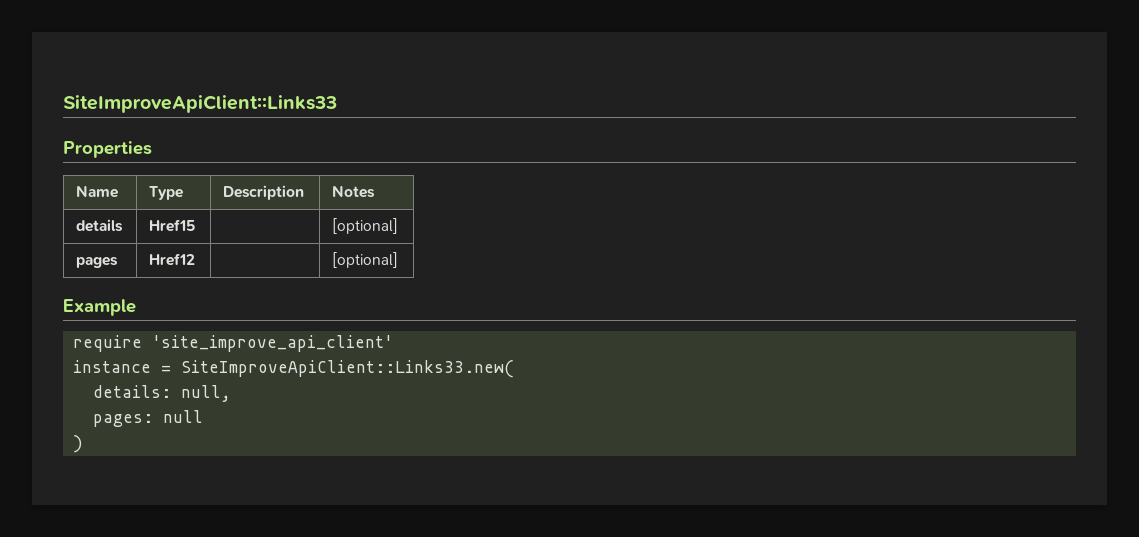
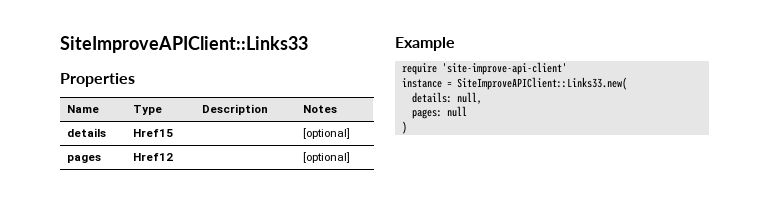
[63,95,337,113] SiteImproveApiClient::Links33 -> [60,36,308,53] SiteImproveAPIClient::Links33
[152,335,394,352] 'site_improve_api_client' -> [441,62,567,75] 'site-improve-api-client'
[181,360,515,378] SiteImproveApiClient::Links33.new( -> [456,77,627,90] SiteImproveAPIClient::Links33.new(

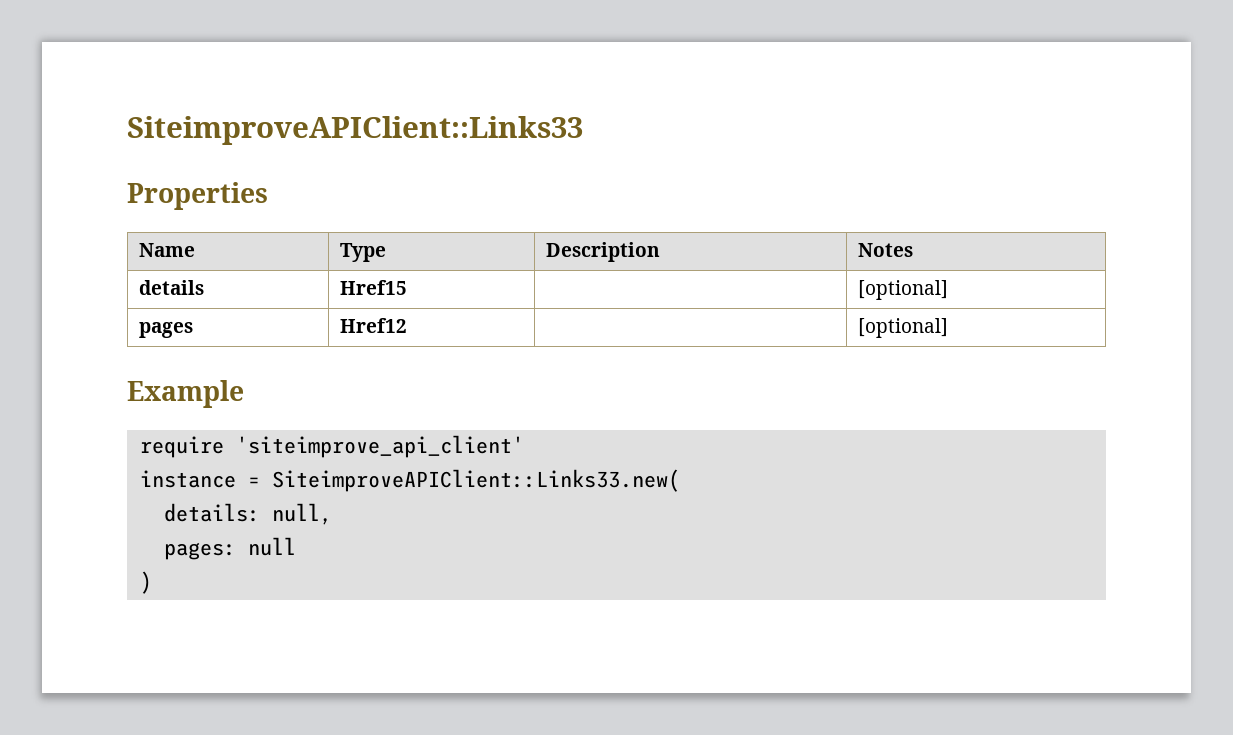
[60,36,308,53] SiteImproveAPIClient::Links33 -> [127,116,583,145] SiteimproveAPIClient::Links33
[441,62,567,75] 'site-improve-api-client' -> [235,435,524,458] 'siteimprove_api_client'
[456,77,627,90] SiteImproveAPIClient::Links33.new( -> [271,469,680,492] SiteimproveAPIClient::Links33.new(

